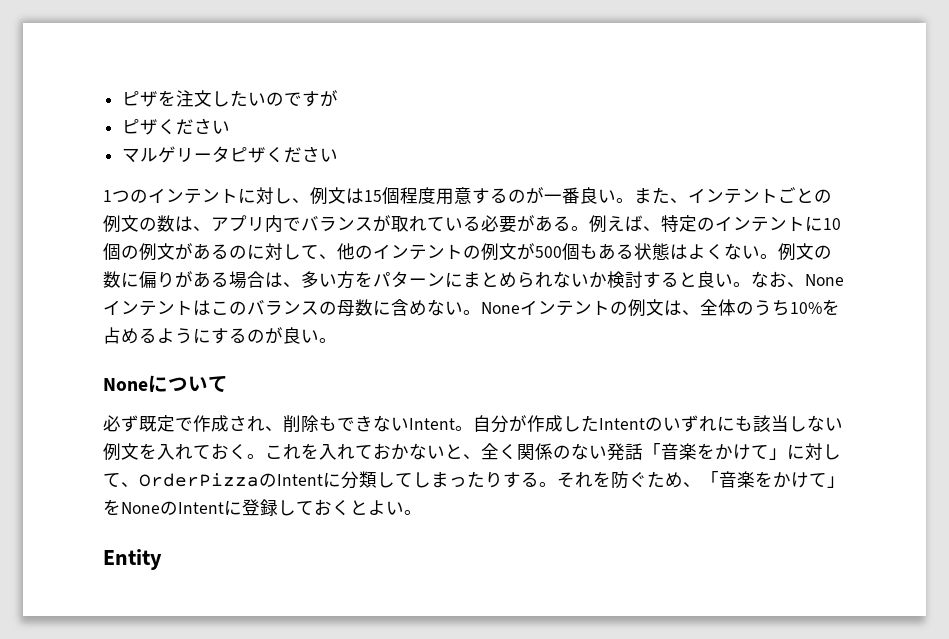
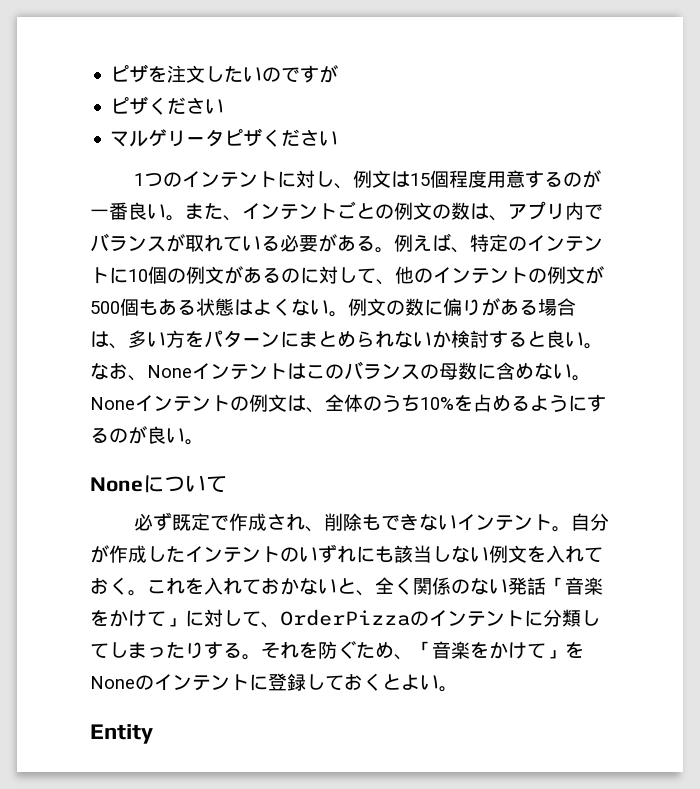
[409,418,455,430] Intent -> [456,514,552,531] インテント
[599,418,645,430] Intent -> [185,546,280,563] インテント
[277,474,323,486] Intent -> [429,610,524,627] インテント
[178,502,224,514] Intent -> [154,674,249,691] インテント

